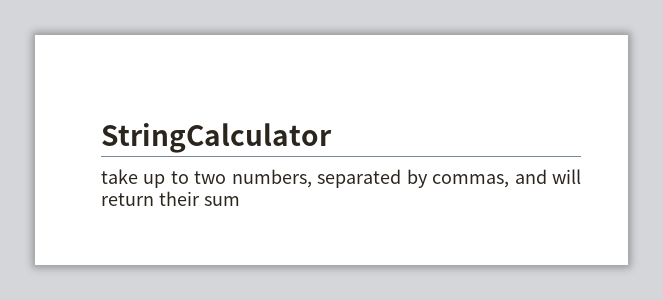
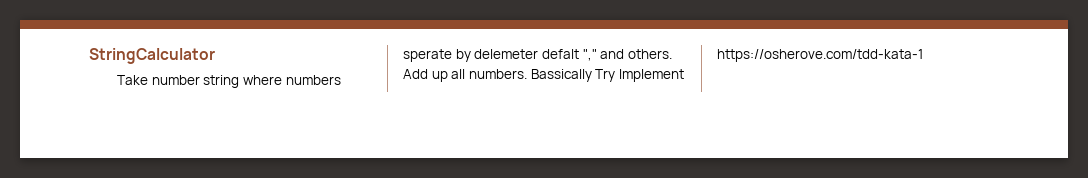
[101,169,581,188] [101,191,240,206] take up to two numbers, separated by commas, and will return their sum -> [116,75,341,88] [403,49,672,62] [403,69,684,82] [717,49,923,62] Take number string where numbers sperate by delemeter defalt "," and others. Add up all numbers. Bassically Try Implement https://osherove.com/tdd-kata-1

